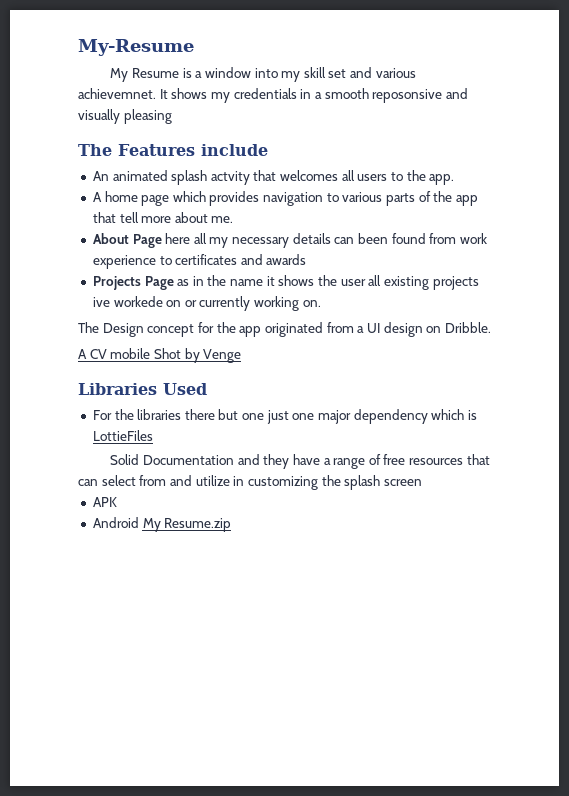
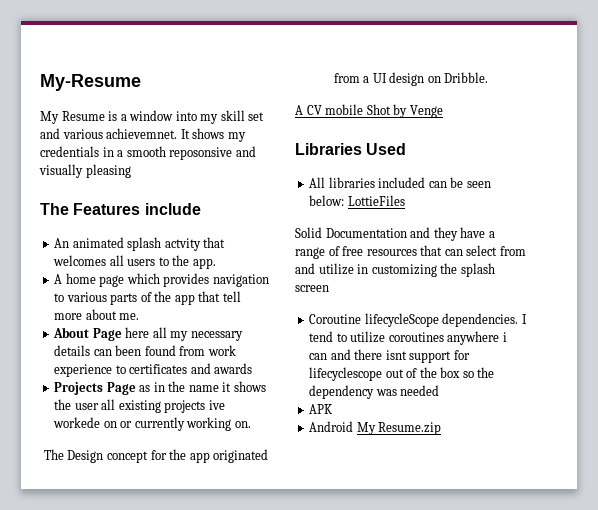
[92,409,477,424] For the libraries there but one just one major dependency which is -> [309,177,491,188] [309,195,345,206] All libraries included can be seen below:
(422, 482) none -> [309,313,527,327] [309,331,507,345] [309,349,470,363] [309,367,495,381] [309,385,440,399] // Coroutine lifecycleScope dependencies. I tend to utilize coroutines anywhere i can and there isnt support for lifecyclescope out of the box so the dependency was needed

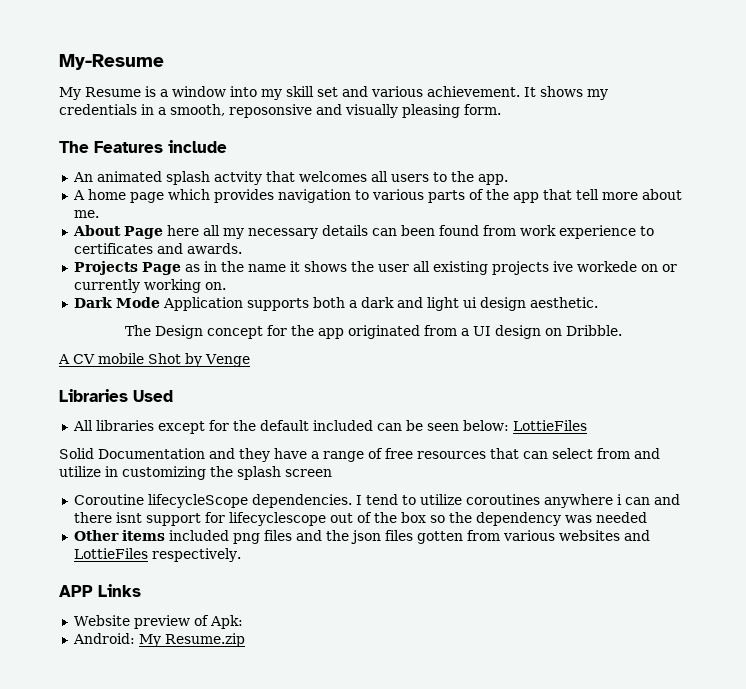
[106,128,178,139] achievemnet. -> [427,86,520,97] achievement.
[126,146,166,157] smooth -> [170,104,225,116] smooth,
(131, 171) none -> [464,104,501,115] form.
[214,363,253,374] awards -> [186,243,242,254] awards.
(251, 424) none -> [73,297,598,311] // Dark Mode Application supports both a dark and light ui design aesthetic.
(375, 182) none -> [157,420,309,434] except for the default
[309,404,334,414] [309,421,354,432] APK // Android -> [73,530,650,544] [73,548,241,562] [59,584,141,597] [73,615,243,629] [72,633,135,644] Other items included png files and the json files gotten from various websites and LottieFiles respectively. // APP Links // Website preview of Apk: // Android:

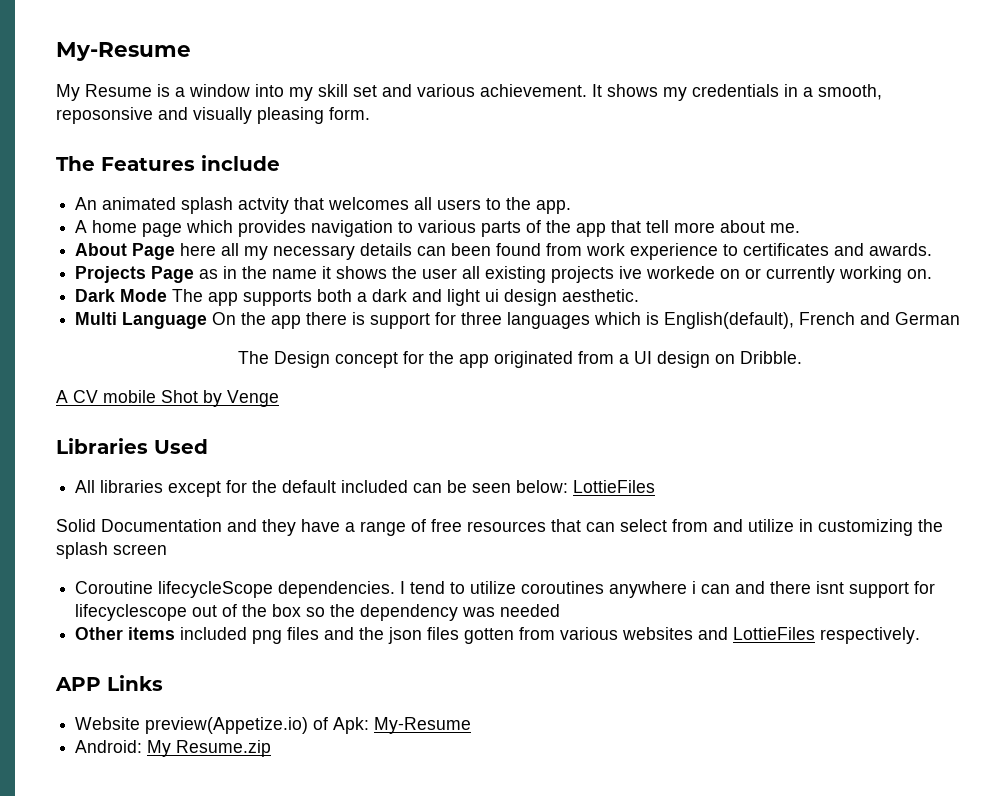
[162,297,243,311] Application -> [172,289,239,306] The app
(598, 302) none -> [75,312,961,329] // Multi Language On the app there is support for three languages which is English(default), French and German
[133,615,190,629] preview -> [145,717,309,734] preview(Appetize.io)
(243, 622) none -> [374,717,472,734] My-Resume

